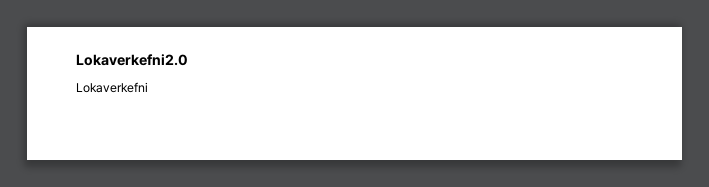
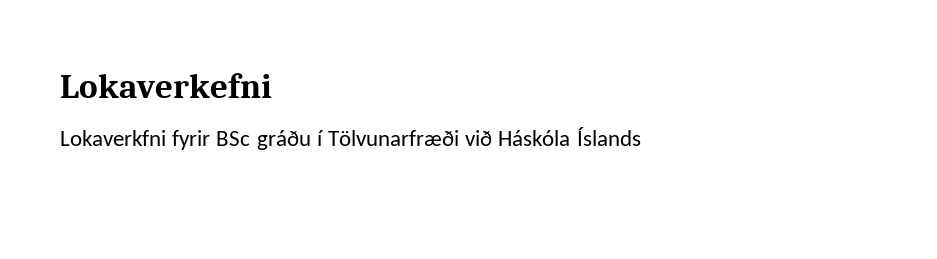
[76,54,188,66] [76,82,148,93] Lokaverkefni2.0 // Lokaverkefni -> [60,73,272,98] [60,127,641,150] Lokaverkefni // Lokaverkfni fyrir BSc gráðu í Tölvunarfræði við Háskóla Íslands

